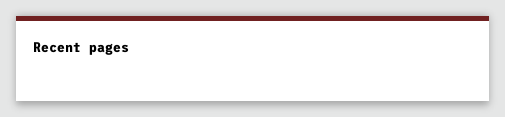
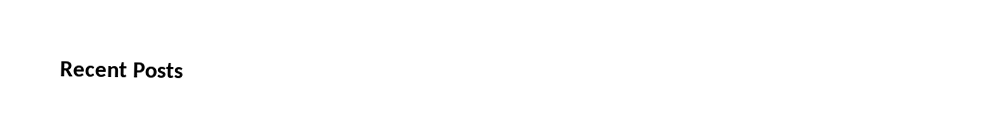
[89,43,129,55] pages -> [132,62,185,79] Posts

